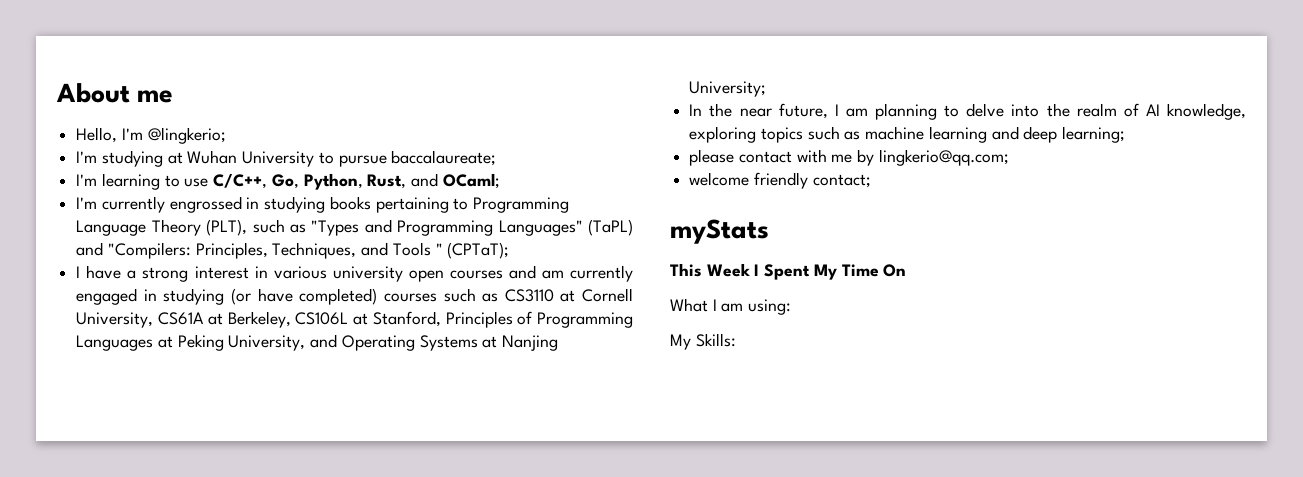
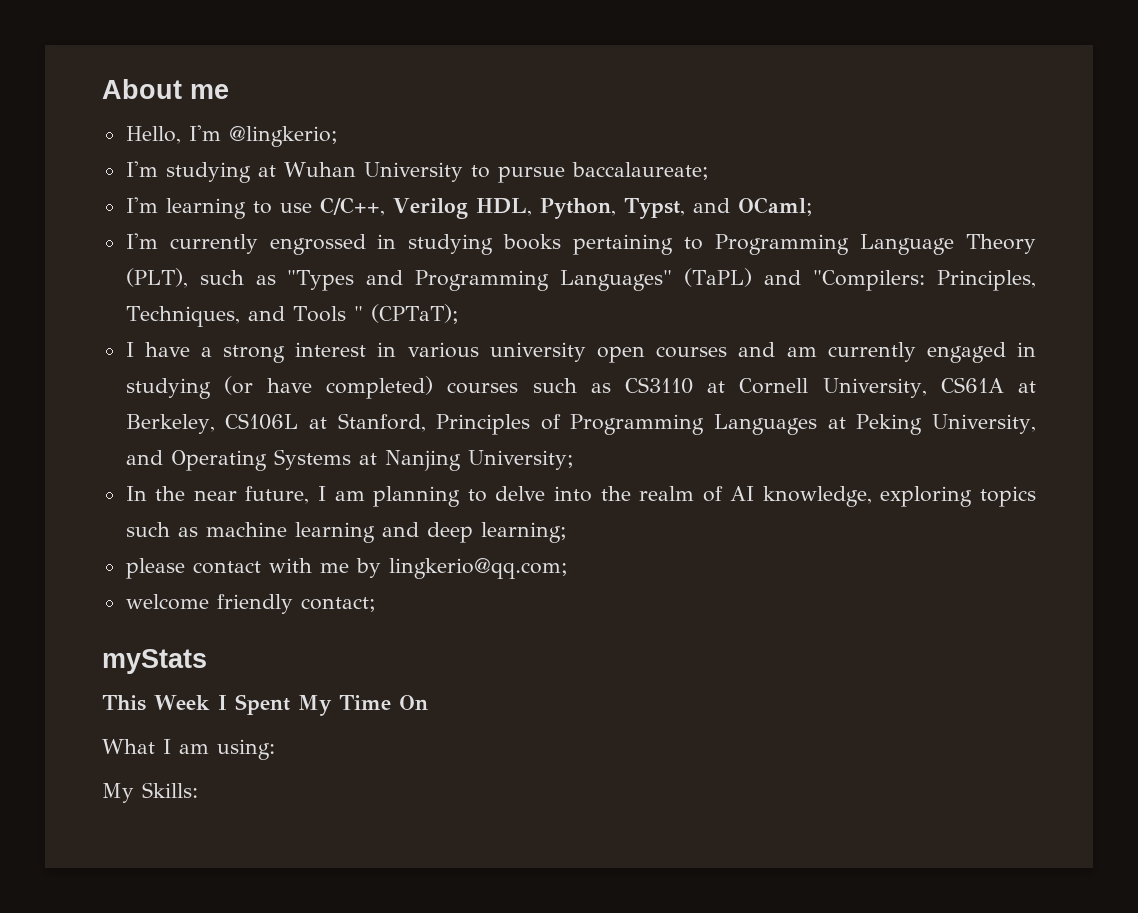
[271,173,407,190] Go, Python, Rust, -> [392,198,685,219] Verilog HDL, Python, Typst,

